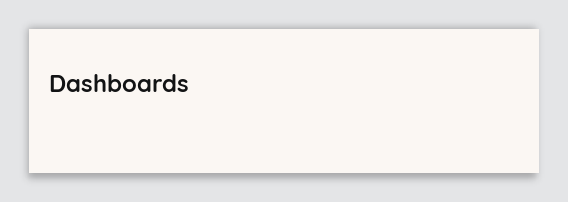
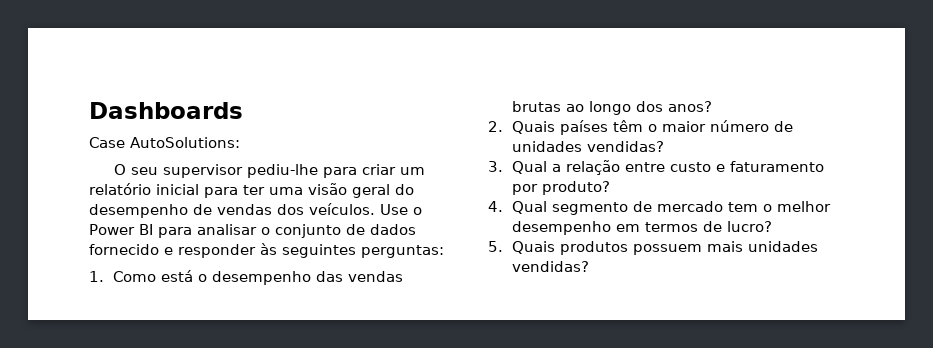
(189, 83) none -> [89,137,240,148] [114,164,426,178] [89,183,414,198] [89,203,422,218] [89,224,416,238] [89,243,444,258] [89,270,404,285] [512,101,713,115] [488,120,794,135] [512,141,665,152] [488,160,825,175] [512,181,611,195] [488,201,832,215] [512,221,773,235] [488,241,819,255] [512,261,590,272] // Case AutoSolutions: // O seu supervisor pediu-lhe para criar um relatório inicial para ter uma visão geral do desempenho de vendas dos veículos. Use o Power BI para analisar o conjunto de dados fornecido e responder às seguintes perguntas: // 1. Como está o desempenho das vendas brutas ao longo dos anos? // 2. Quais países têm o maior número de unidades vendidas? // 3. Qual a relação entre custo e faturamento por produto? // 4. Qual segmento de mercado tem o melhor desempenho em termos de lucro? // 5. Quais produtos possuem mais unidades vendidas?

